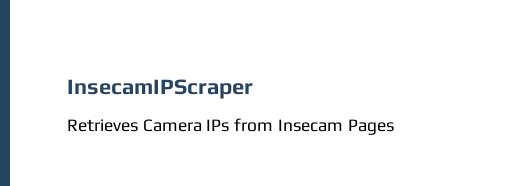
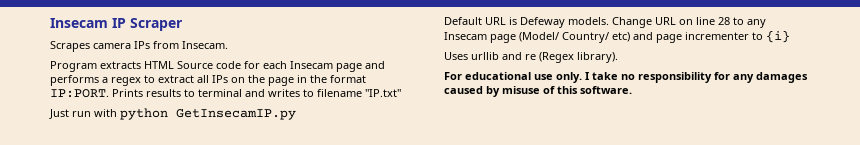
[67,79,253,99] [67,118,394,135] InsecamIPScraper // Retrieves Camera IPs from Insecam Pages -> [50,18,183,31] [50,41,228,52] [50,61,385,72] [50,75,366,86] [50,89,401,98] [49,108,296,120] [444,17,766,28] [444,30,790,43] [444,52,618,63] [444,72,808,83] [444,86,632,97] Insecam IP Scraper // Scrapes camera IPs from Insecam. // Program extracts HTML Source code for each Insecam page and performs a regex to extract all IPs on the page in the format IP:PORT. Prints results to terminal and writes to filename "IP.txt" // Just run with python GetInsecamIP.py // Default URL is Defeway models. Change URL on line 28 to any Insecam page (Model/ Country/ etc) and page incrementer to {i} // Uses urllib and re (Regex library). // For educational use only. I take no responsibility for any damages caused by misuse of this software.

